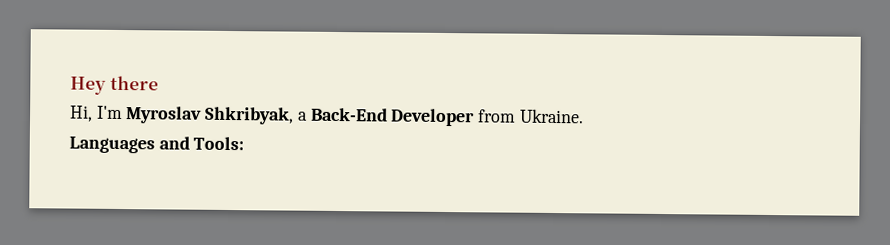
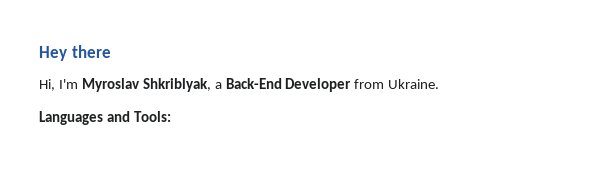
[204,106,295,125] Shkribyak, -> [142,78,211,92] Shkriblyak,

